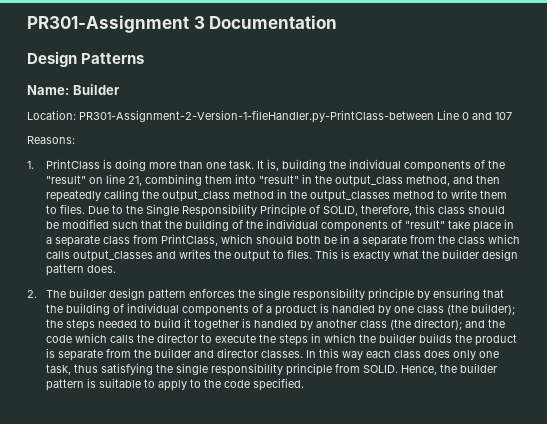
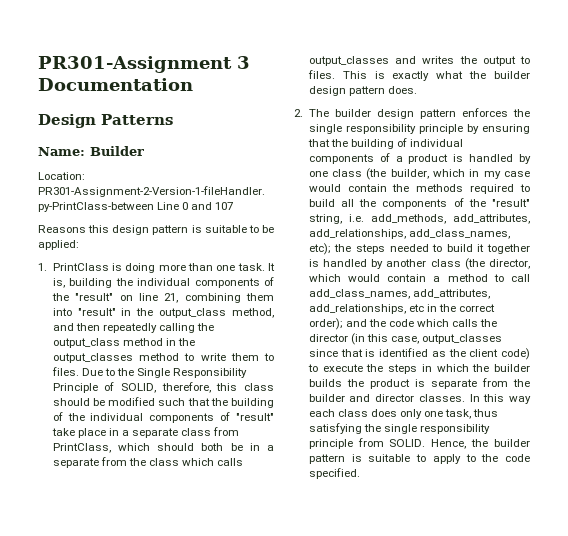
[27,136,75,144] Reasons: -> [38,225,274,235] [38,240,79,250] Reasons this design pattern is suitable to be applied:
[470,303,515,315] builder); -> [390,169,530,179] [308,184,530,194] [308,198,530,209] [308,214,530,224] [308,229,510,239] [308,243,331,255] builder, which in my case would contain the methods required to build all the components of the "result" string, i.e. add_methods, add_attributes, add_relationships, add_class_names, etc);
[413,318,462,330] director); -> [489,259,530,269] [308,274,530,282] [308,289,490,299] [308,304,496,314] [308,318,343,330] director, which would contain a method to call add_class_names, add_attributes, add_relationships, etc in the correct order);
(198, 338) none -> [350,333,503,345] [308,348,530,360] (in this case, output_classes since that is identified as the client code)

